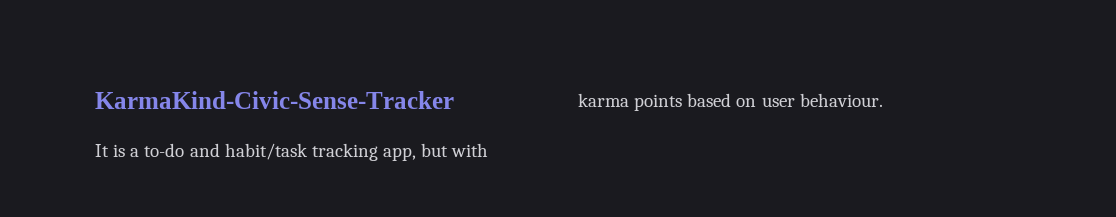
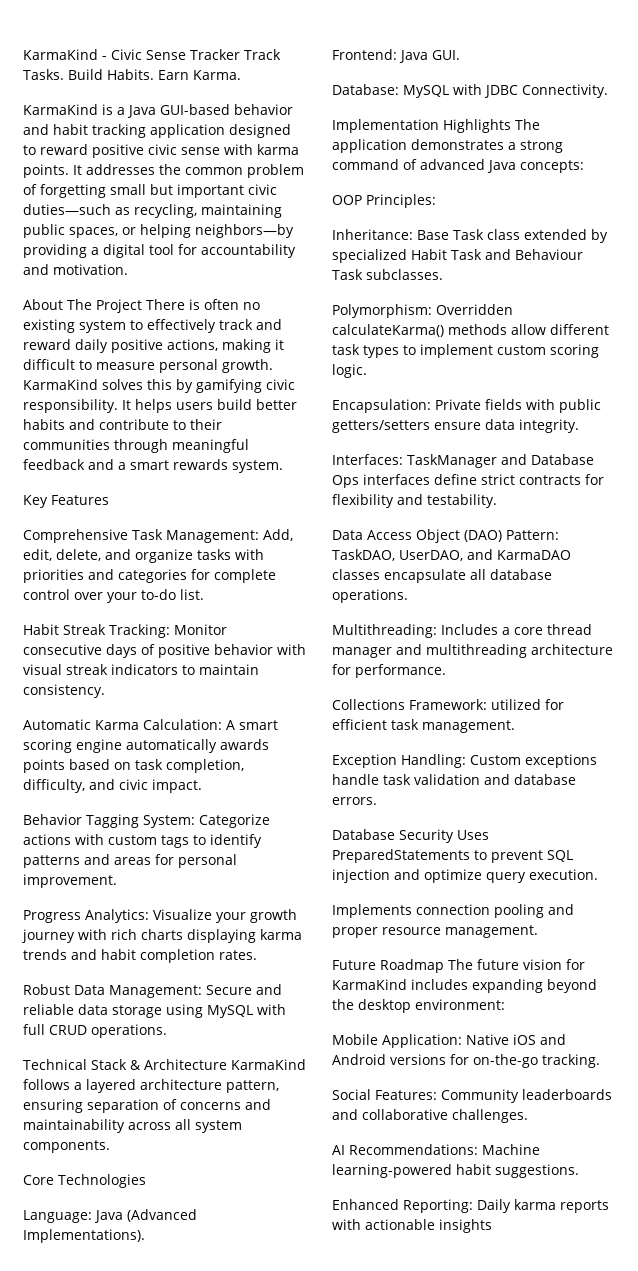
[95,91,454,109] [95,143,489,161] [578,93,883,111] KarmaKind-Civic-Sense-Tracker // It is a to-do and habit/task tracking app, but with karma points based on user behaviour. -> [23,49,281,60] [23,69,241,80] [23,104,293,118] [23,124,291,138] [23,144,299,158] [23,164,304,178] [23,184,277,198] [23,204,282,218] [23,224,294,238] [23,244,296,258] [23,264,128,275] [23,299,260,313] [23,319,282,333] [23,339,284,353] [23,359,273,373] [23,379,295,393] [23,399,297,413] [23,419,222,430] [23,439,249,453] [23,459,283,473] [23,495,109,508] [23,529,293,543] [23,549,264,563] [23,569,276,583] [23,589,204,603] [23,624,227,638] [23,644,306,658] [23,664,259,675] [23,684,105,698] [23,719,278,730] [23,739,269,753] [23,759,244,773] [23,779,202,793] [23,814,270,828] [23,834,262,848] [23,854,237,868] [23,874,117,888] [23,909,297,923] [22,929,302,943] [23,949,257,963] [23,984,282,998] [23,1004,286,1018] [23,1024,167,1038] [23,1059,306,1070] [23,1079,279,1093] [23,1099,271,1113] [23,1119,242,1133] [23,1140,110,1153] [23,1174,146,1188] [23,1209,197,1223] [23,1229,145,1243] [332,49,460,63] [332,84,608,98] [332,119,540,133] [332,139,563,153] [332,159,584,173] [332,194,436,208] [332,229,608,243] [332,249,583,263] [332,269,443,280] [332,304,513,318] [332,324,609,337] [332,344,599,358] [332,364,367,378] [332,399,601,413] [332,419,579,433] [332,454,594,468] [332,474,604,488] [332,494,497,508] [332,529,559,543] [332,549,571,561] [332,569,552,583] [332,589,408,603] [332,624,592,638] [332,644,613,658] [332,664,446,678] [332,699,564,710] [332,719,515,733] [332,754,597,768] [332,774,576,785] [332,797,377,805] [332,829,489,843] [332,849,573,863] [332,869,598,883] [332,904,574,918] [332,925,538,938] [332,959,585,973] [332,979,597,993] [332,999,505,1013] [332,1034,566,1048] [332,1054,600,1068] [332,1089,612,1103] [332,1109,528,1123] [332,1144,540,1155] [332,1164,579,1178] [332,1199,609,1213] [332,1219,492,1233] KarmaKind - Civic Sense Tracker Track Tasks. Build Habits. Earn Karma. // KarmaKind is a Java GUI-based behavior and habit tracking application designed to reward positive civic sense with karma points. It addresses the common problem of forgetting small but important civic duties—such as recycling, maintaining public spaces, or helping neighbors—by providing a digital tool for accountability and motivation. // About The Project There is often no existing system to effectively track and reward daily positive actions, making it difficult to measure personal growth. KarmaKind solves this by gamifying civic responsibility. It helps users build better habits and contribute to their communities through meaningful feedback and a smart rewards system. // Key Features // Comprehensive Task Management: Add, edit, delete, and organize tasks with priorities and categories for complete control over your to-do list. // Habit Streak Tracking: Monitor consecutive days of positive behavior with visual streak indicators to maintain consistency. // Automatic Karma Calculation: A smart scoring engine automatically awards points based on task completion, difficulty, and civic impact. // Behavior Tagging System: Categorize actions with custom tags to identify patterns and areas for personal improvement. // Progress Analytics: Visualize your growth journey with rich charts displaying karma trends and habit completion rates. // Robust Data Management: Secure and reliable data storage using MySQL with full CRUD operations. // Technical Stack & Architecture KarmaKind follows a layered architecture pattern, ensuring separation of concerns and maintainability across all system components. // Core Technologies // Language: Java (Advanced Implementations). // Frontend: Java GUI. // Database: MySQL with JDBC Connectivity. // Implementation Highlights The application demonstrates a strong command of advanced Java concepts: // OOP Principles: // Inheritance: Base Task class extended by specialized Habit Task and Behaviour Task subclasses. // Polymorphism: Overridden calculateKarma() methods allow different task types to implement custom scoring logic. // Encapsulation: Private fields with public getters/setters ensure data integrity. // Interfaces: TaskManager and Database Ops interfaces define strict contracts for flexibility and testability. // Data Access Object (DAO) Pattern: TaskDAO, UserDAO, and KarmaDAO classes encapsulate all database operations. // Multithreading: Includes a core thread manager and multithreading architecture for performance. // Collections Framework: utilized for efficient task management. // Exception Handling: Custom exceptions handle task validation and database errors. // Database Security Uses PreparedStatements to prevent SQL injection and optimize query execution. // Implements connection pooling and proper resource management. // Future Roadmap The future vision for KarmaKind includes expanding beyond the desktop environment: // Mobile Application: Native iOS and Android versions for on-the-go tracking. // Social Features: Community leaderboards and collaborative challenges. // AI Recommendations: Machine learning-powered habit suggestions. // Enhanced Reporting: Daily karma reports with actionable insights

